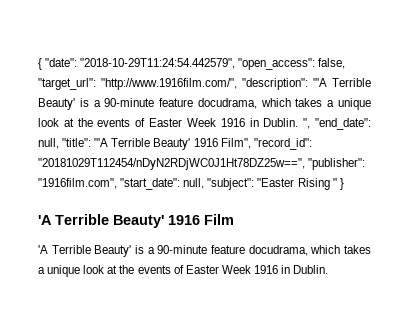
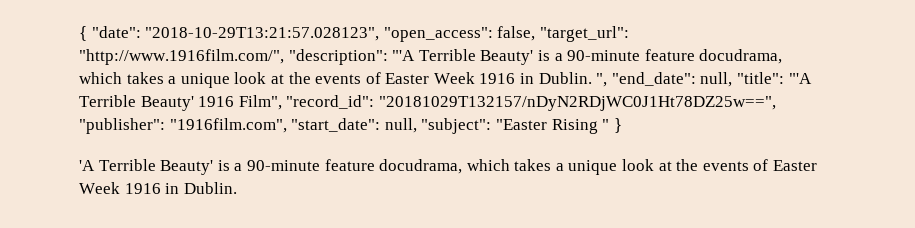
[80,58,236,69] "2018-10-29T11:24:54.442579", -> [145,27,380,41] "2018-10-29T13:21:57.028123",
[38,158,305,170] "20181029T112454/nDyN2RDjWC0J1Ht78DZ25w==", -> [378,96,776,111] "20181029T132157/nDyN2RDjWC0J1Ht78DZ25w==",
[38,214,234,228] // 'A Terrible Beauty' 1916 Film -> (622, 125) none

